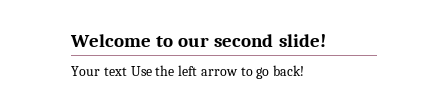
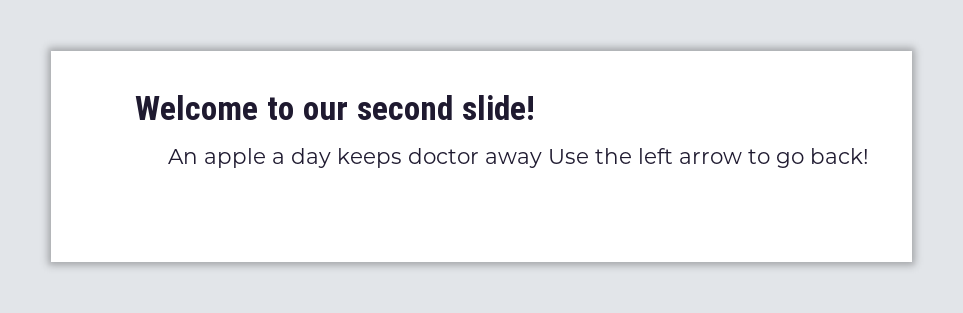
[71,66,127,76] Your text -> [168,148,543,168] An apple a day keeps doctor away

